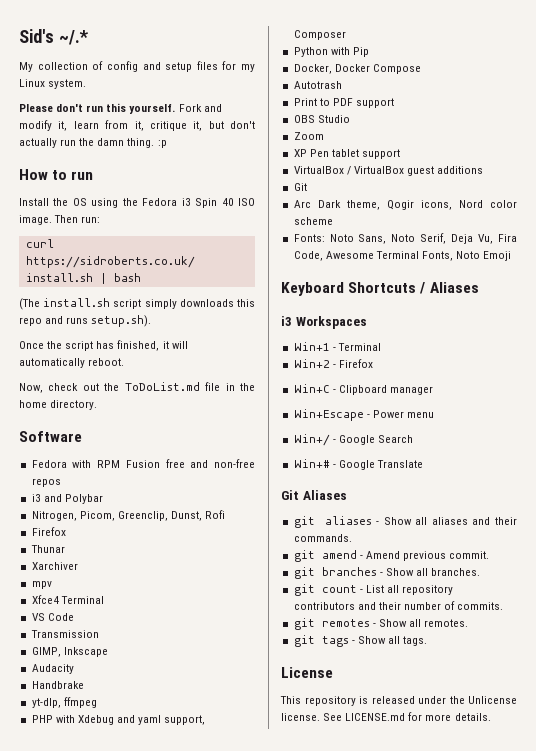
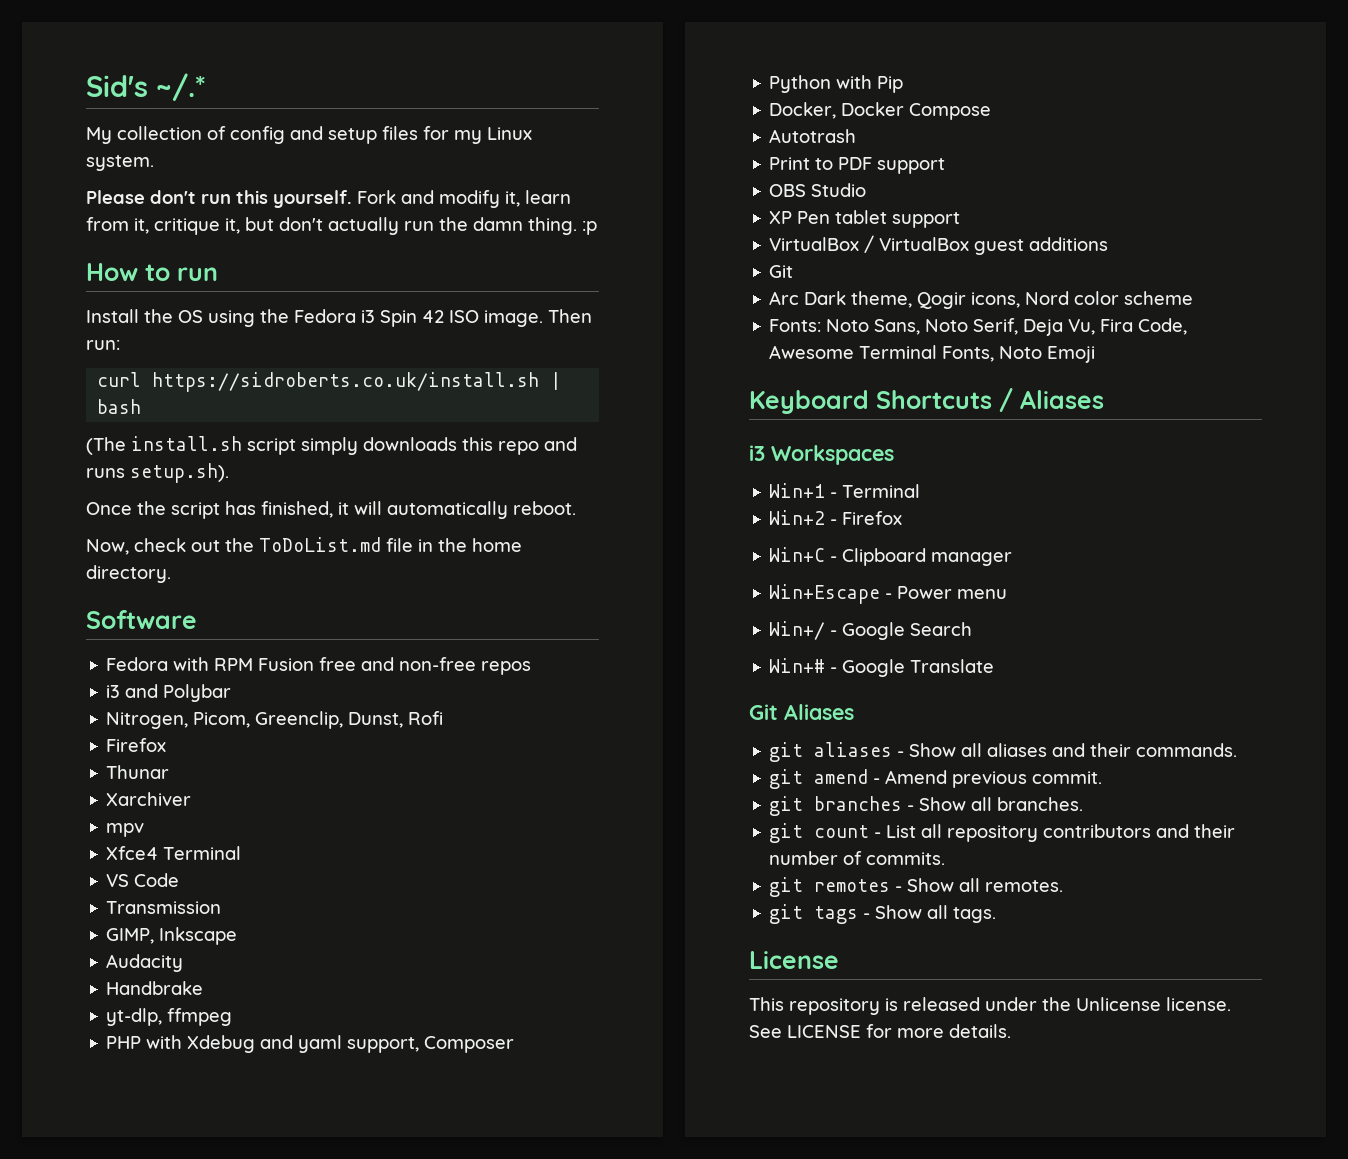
[221,198,234,206] 40 -> [422,310,444,323] 42
[293,132,324,140] // Zoom -> (867, 190) none
[345,713,406,721] LICENSE.md -> [787,1025,861,1038] LICENSE

